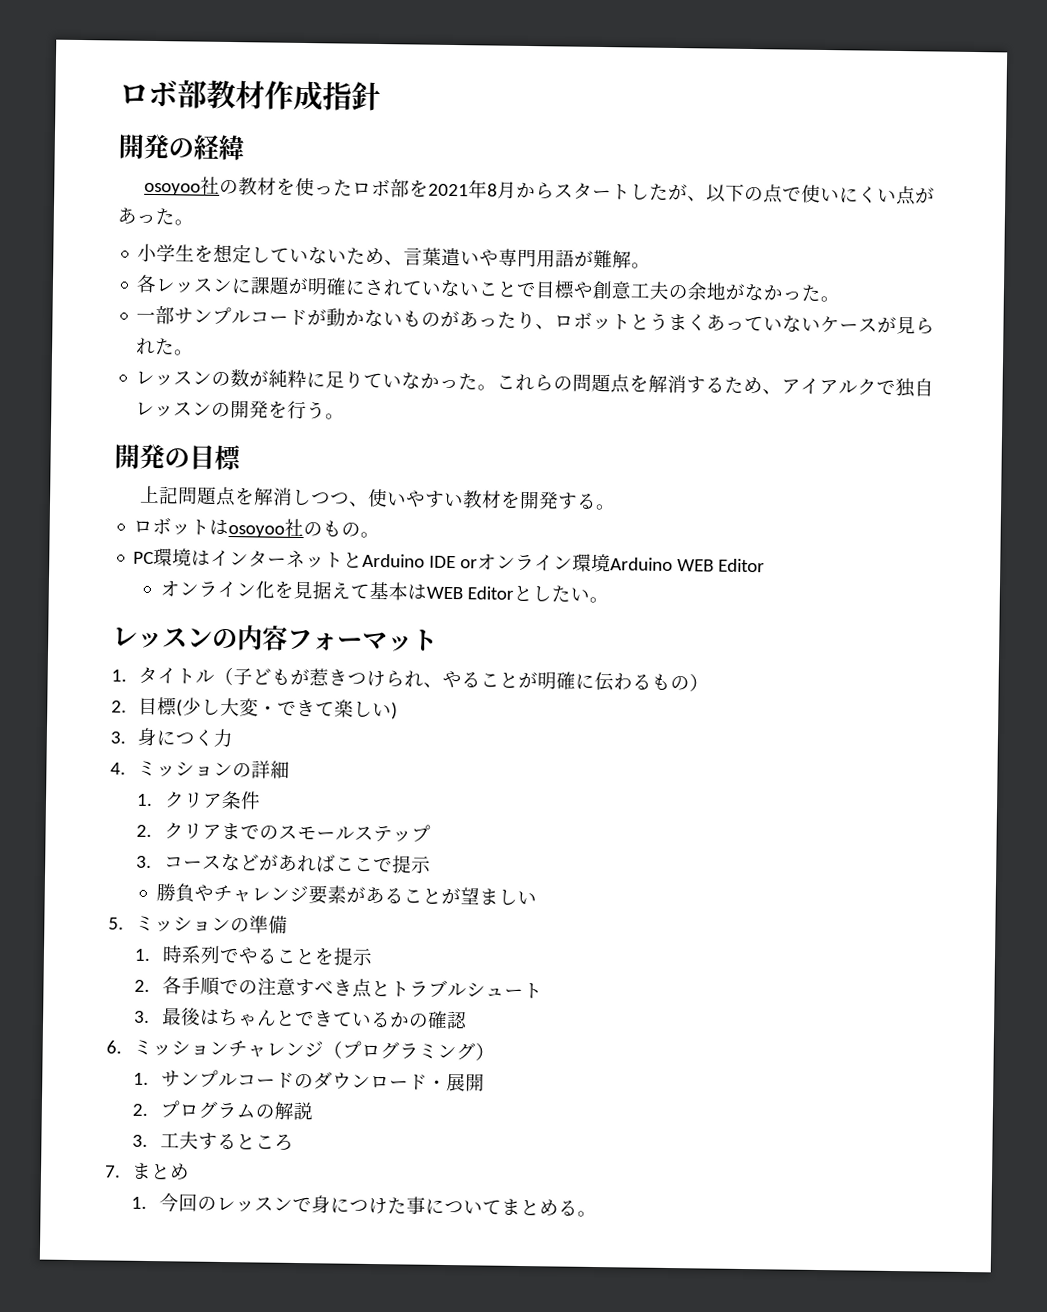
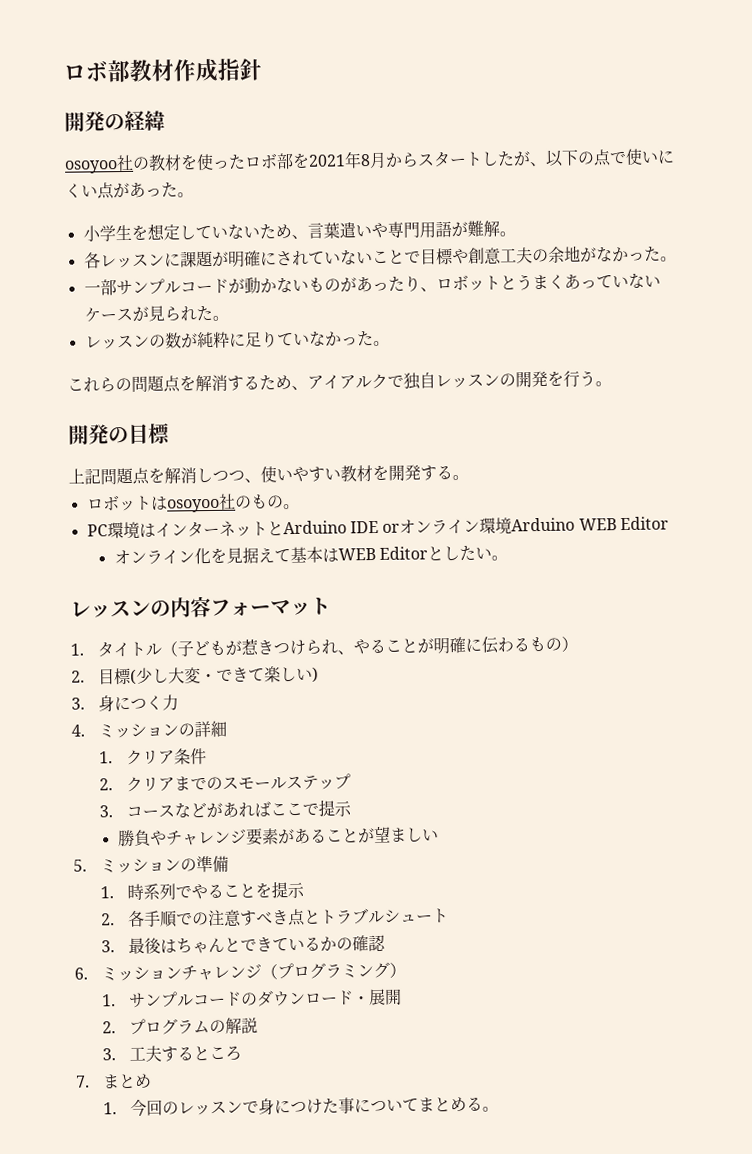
(498, 387) none -> (390, 343) //

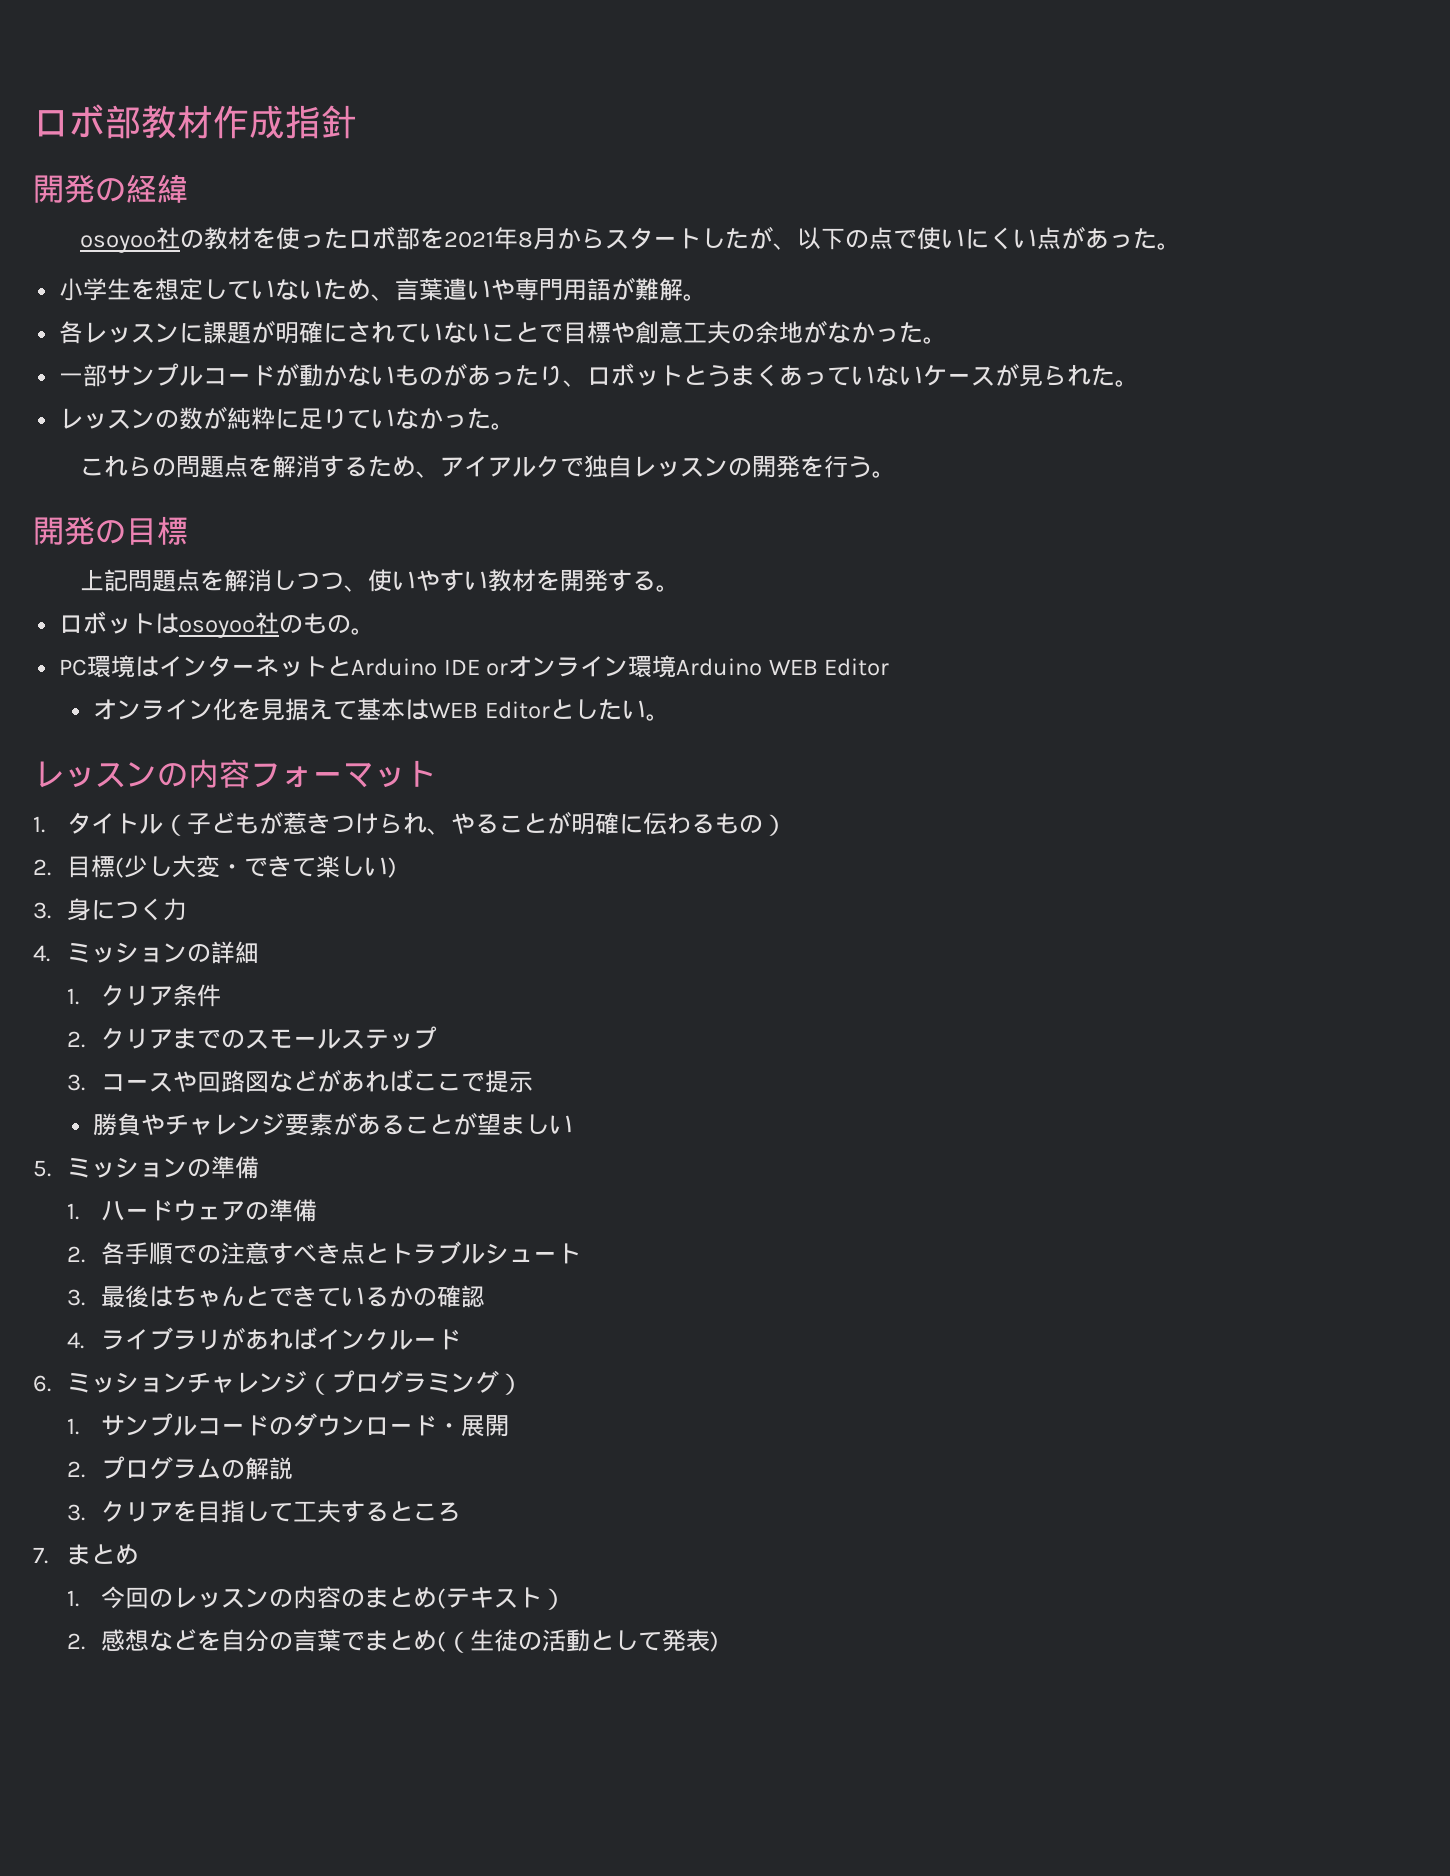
(175, 811) none -> [172,1070,269,1093] や回路図
[126,881,305,901] 時系列でやることを提示 -> [100,1199,317,1222] ハードウェアの準備
(386, 943) none -> [66,1327,461,1350] // 4.ライブラリがあればインクルード
(116, 1054) none -> [100,1500,293,1523] クリアを目指して
[241,1096,499,1115] で身につけた事についてまとめる。 -> [268,1586,566,1610] [66,1629,719,1653] の内容のまとめ(テキスト） // 2.感想などを自分の言葉でまとめ(（生徒の活動として発表)

